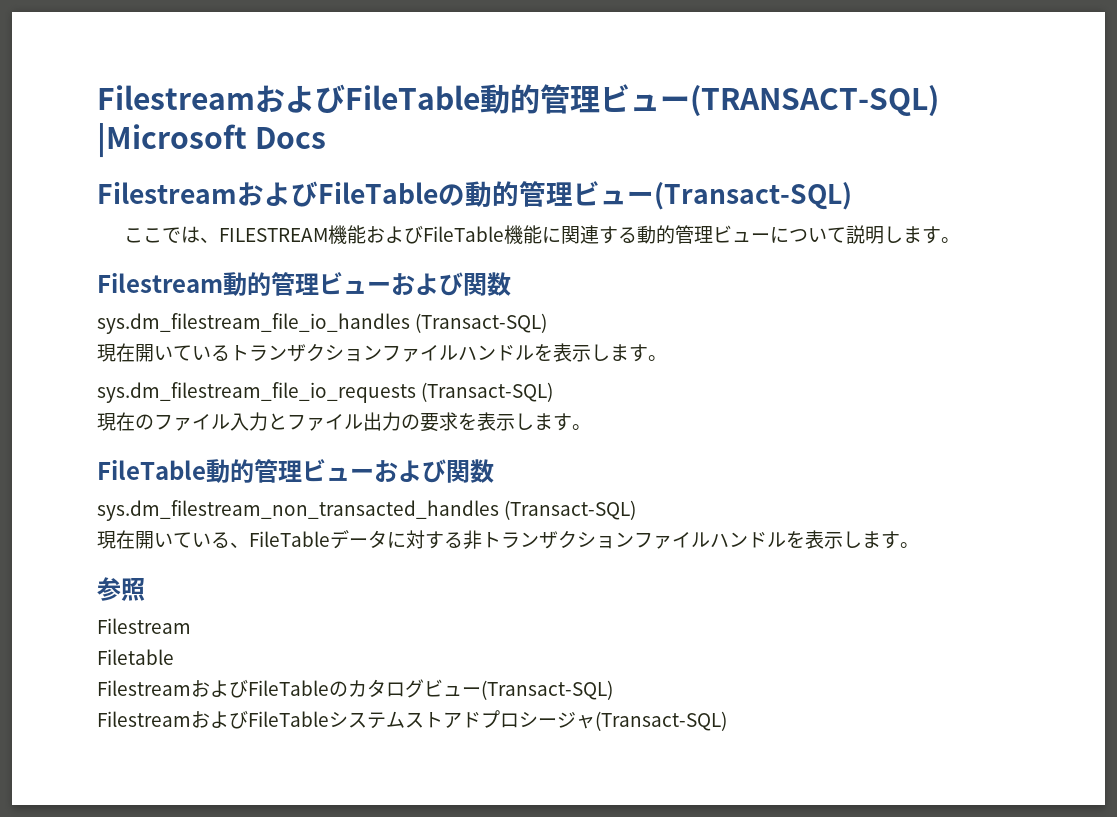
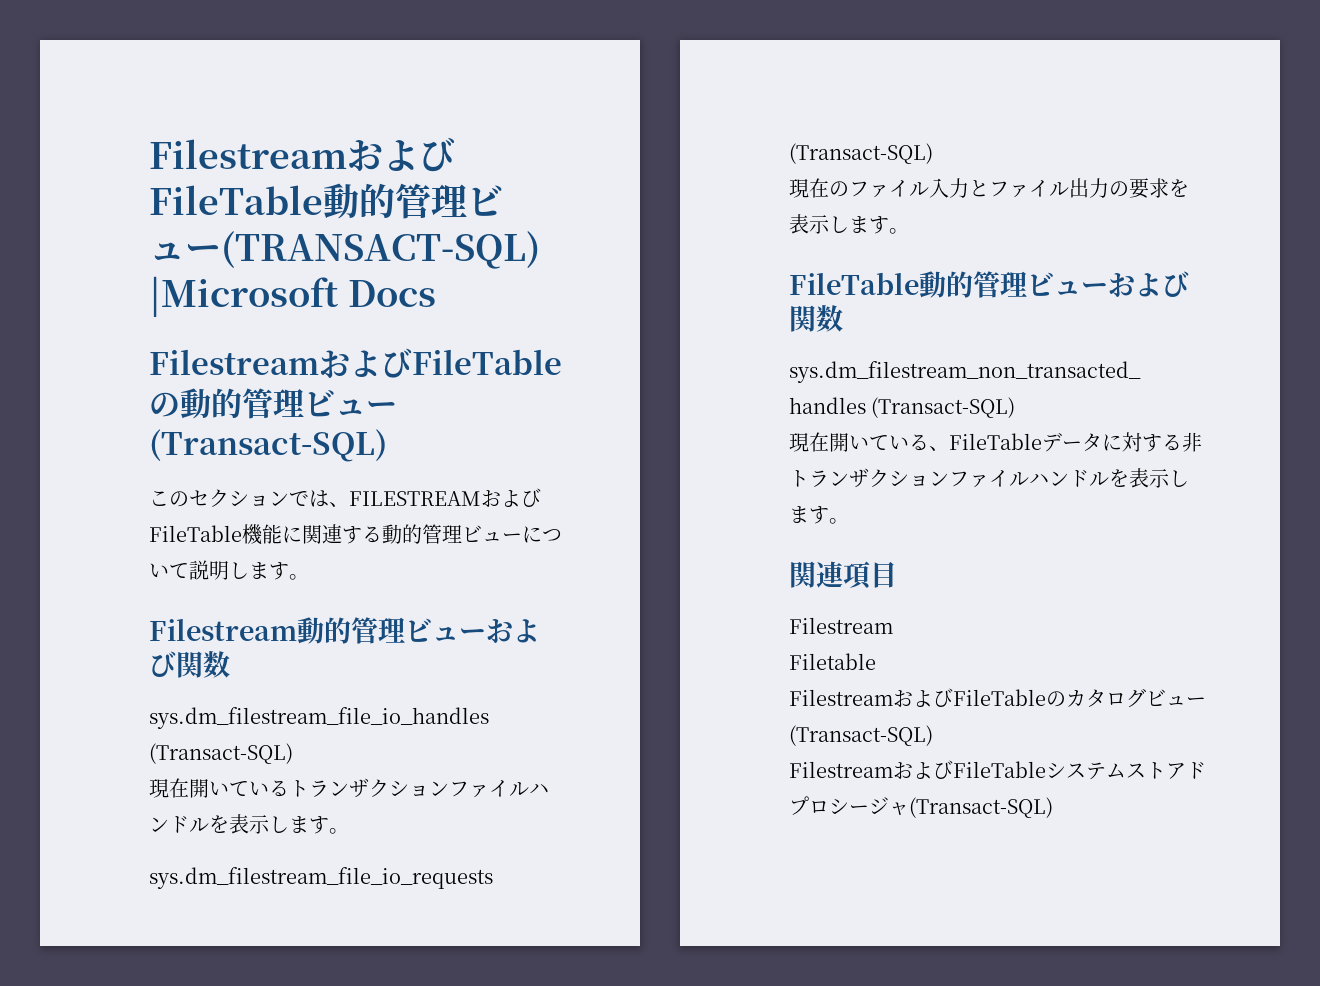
[142,228,162,243] こ -> [169,489,289,507] のセクション
[327,225,366,244] 機能 -> (481, 498) none
[97,577,145,601] 参照 -> [789,561,897,589] 関連項目

